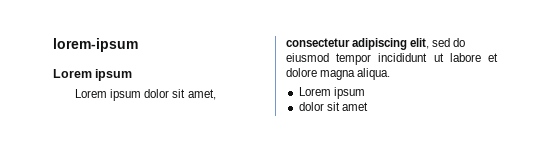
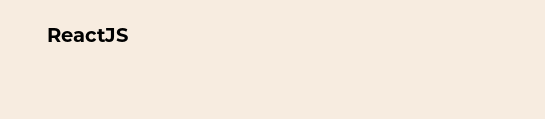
[53,38,138,52] [53,69,133,81] [75,89,216,101] [286,38,466,50] [286,53,498,65] [286,68,391,80] [298,87,365,99] [298,102,368,111] lorem-ipsum // Lorem ipsum // Lorem ipsum dolor sit amet, consectetur adipiscing elit, sed do eiusmod tempor incididunt ut labore et dolore magna aliqua. // Lorem ipsum // dolor sit amet -> [47,28,128,42] ReactJS

